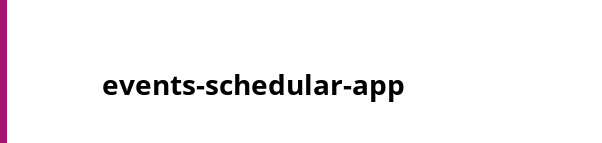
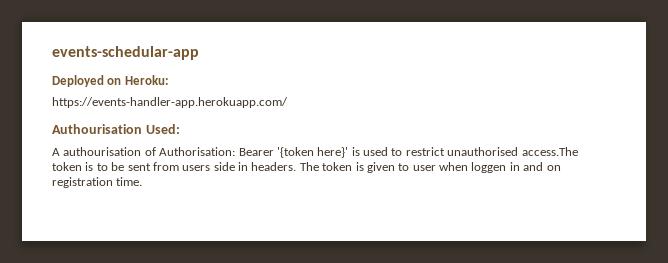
(405, 88) none -> [52,75,169,87] [52,97,288,108] [52,124,180,134] [52,147,578,158] [52,162,561,173] [52,177,143,188] // Deployed on Heroku: // https://events-handler-app.herokuapp.com/ // Authourisation Used: // A authourisation of Authorisation: Bearer '{token here}' is used to restrict unauthorised access.The token is to be sent from users side in headers. The token is given to user when loggen in and on registration time.

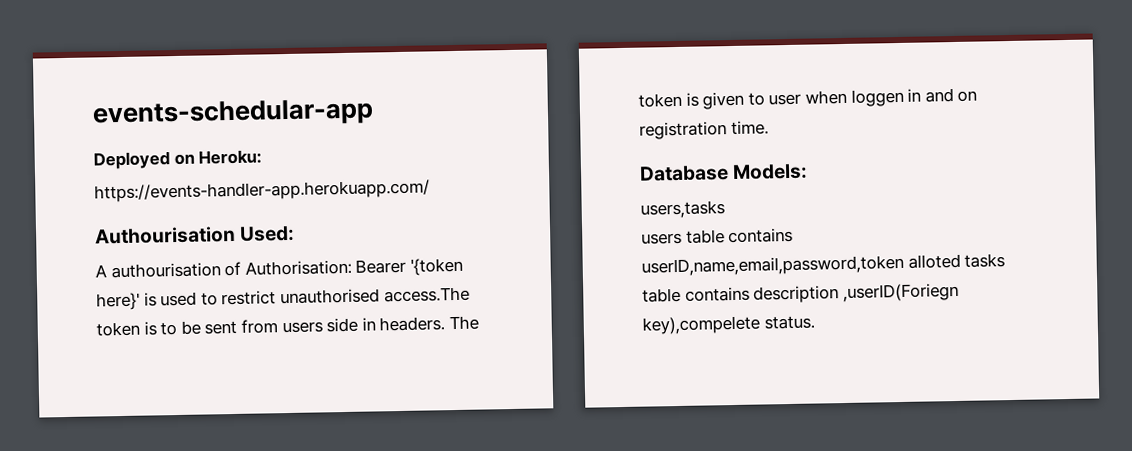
(143, 181) none -> [639,163,809,182] [640,200,725,219] [641,227,794,245] [641,253,1006,277] [642,282,959,304] [642,315,815,335] // Database Models: // users,tasks // users table contains userID,name,email,password,token alloted tasks table contains description ,userID(Foriegn key),compelete status.

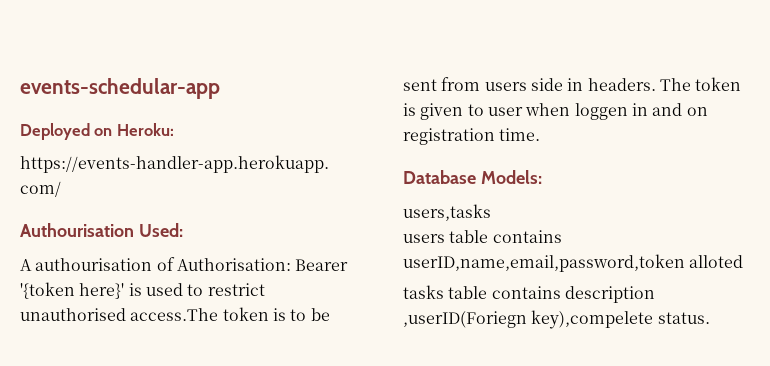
(961, 261) none -> (744, 261) //

